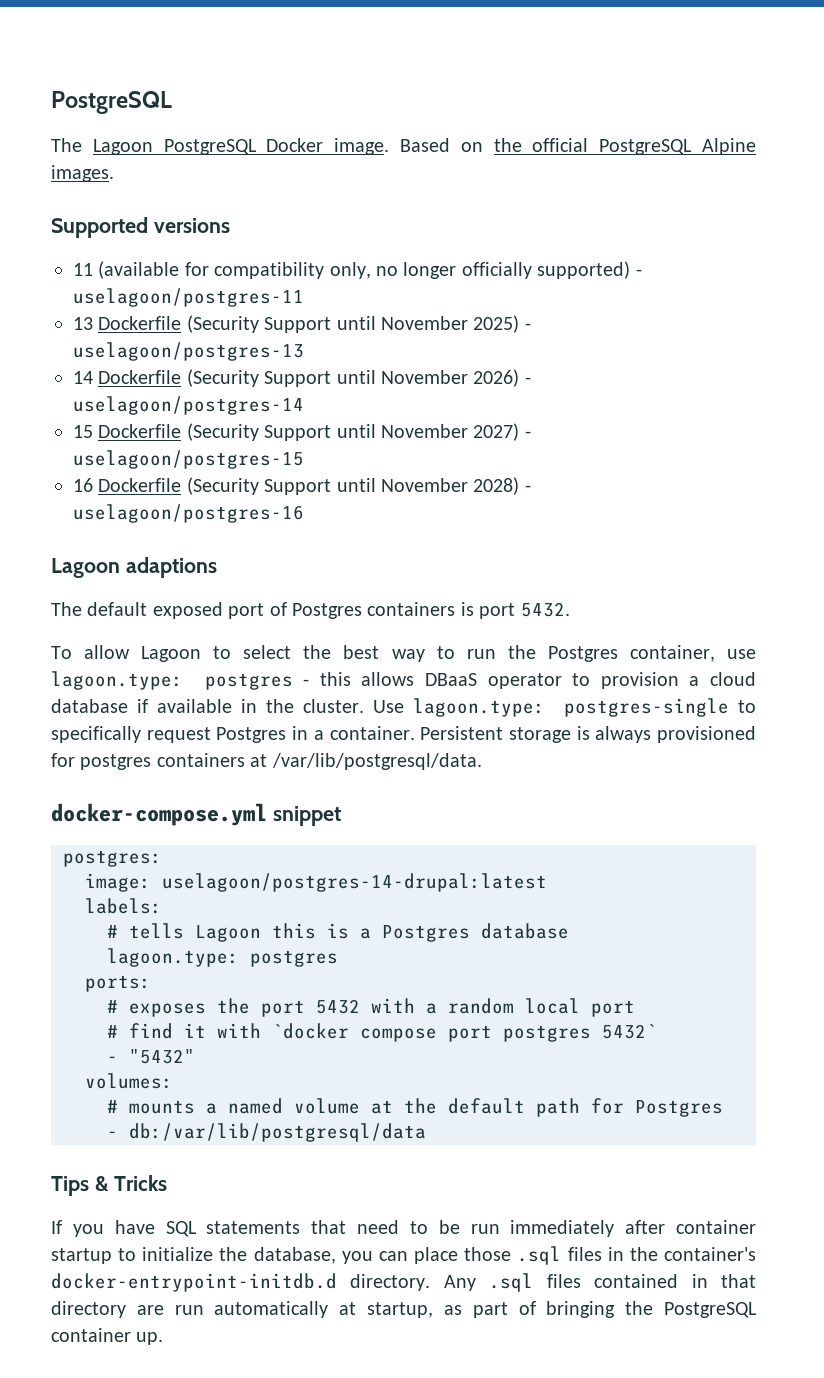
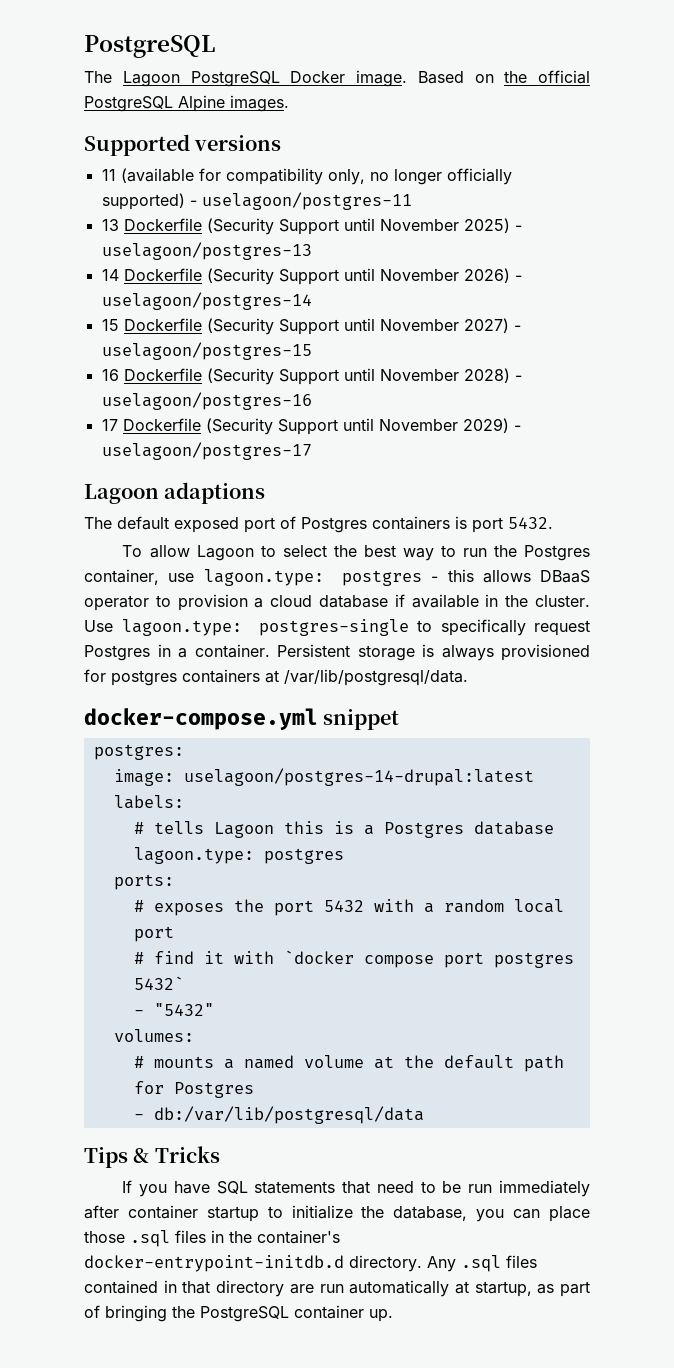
(304, 513) none -> [101,418,521,435] [101,442,312,460] // 17 Dockerfile (Security Support until November 2029) - uselagoon/postgres-17

